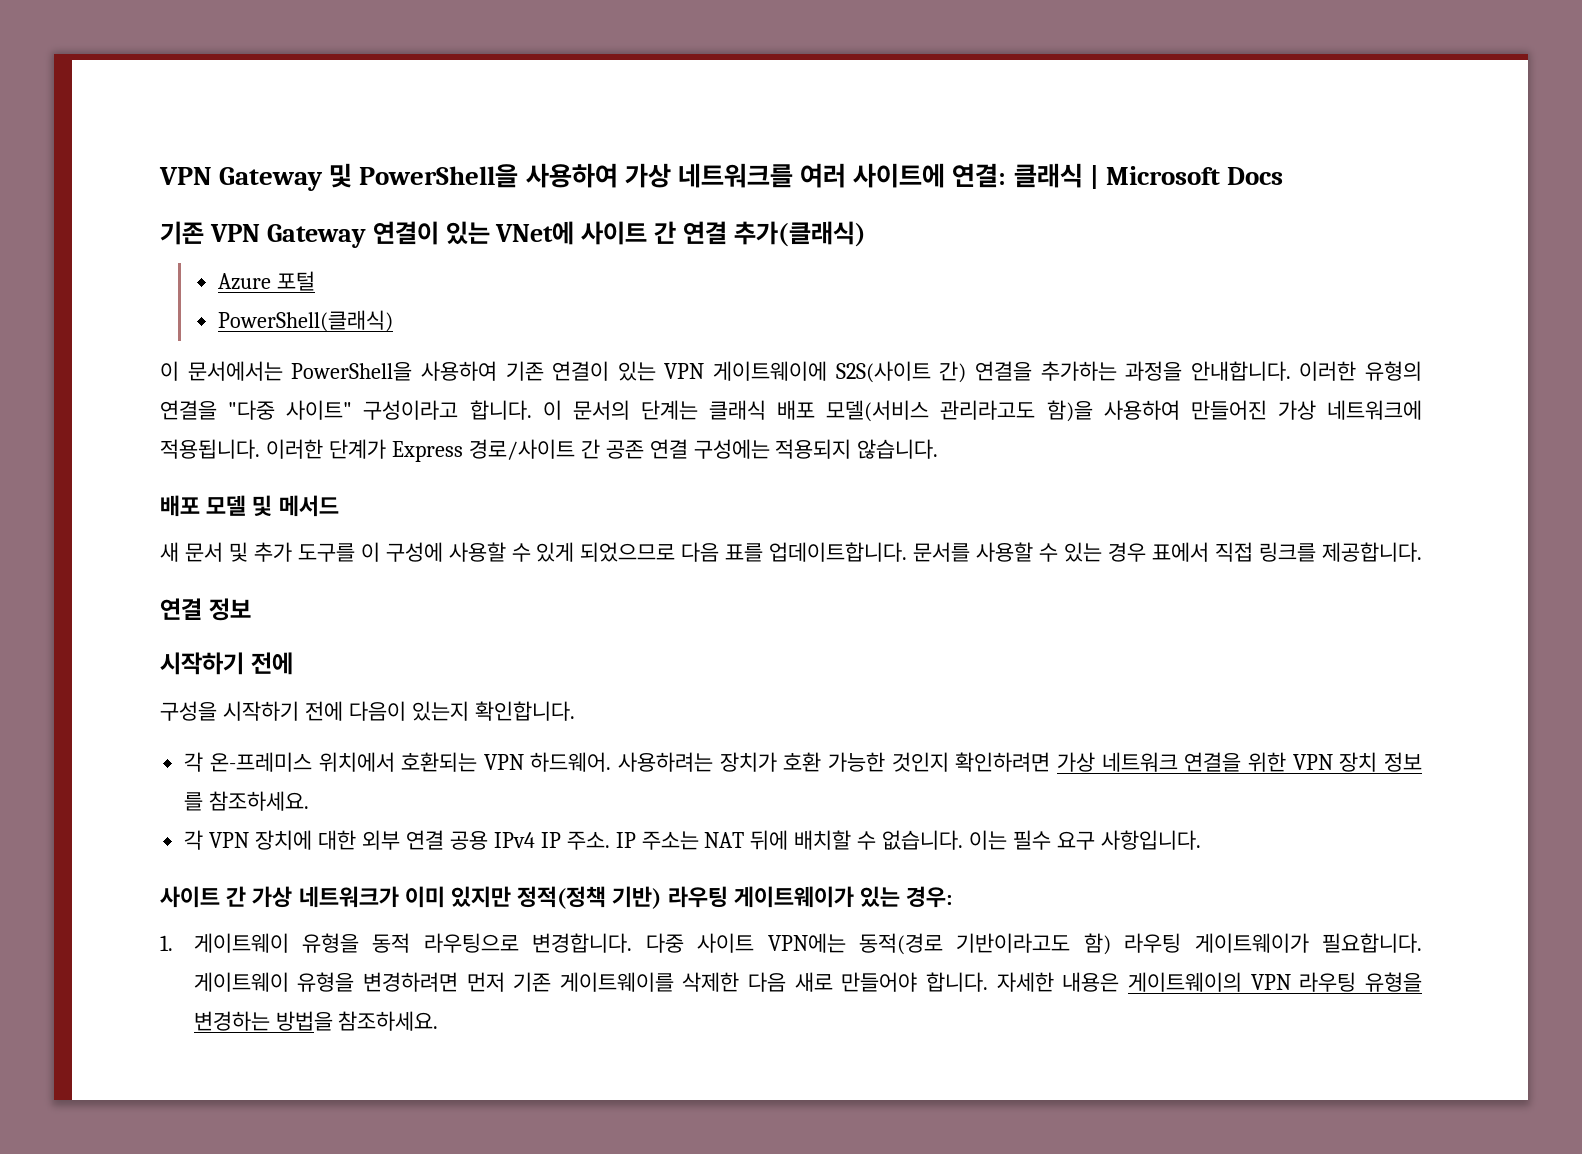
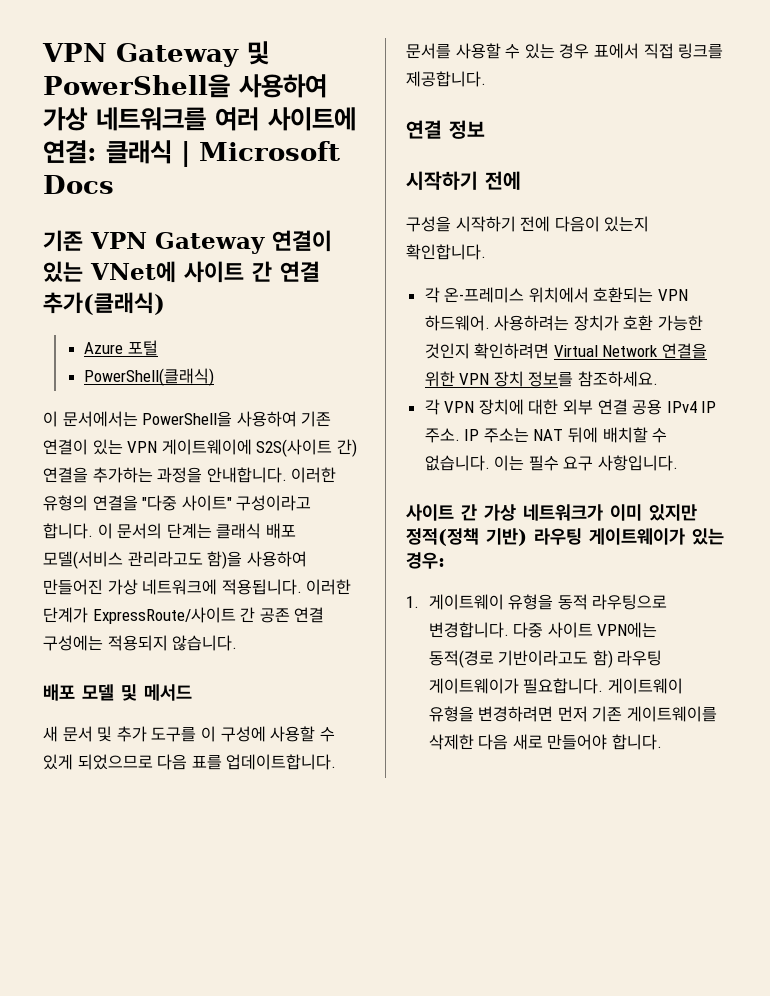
[391,439,575,462] Express 경로/사이트 -> [92,607,236,624] ExpressRoute/사이트
[1057,752,1178,772] 가상 네트워크 -> [553,345,659,357] Virtual Network
[1384,752,1422,772] [184,792,204,811] 정보 를 -> [528,371,574,387] 정보를
[996,972,1422,992] [193,1011,439,1031] 자세한 내용은 게이트웨이의 VPN 라우팅 유형을 변경하는 방법을 참조하세요. -> (663, 742) none

